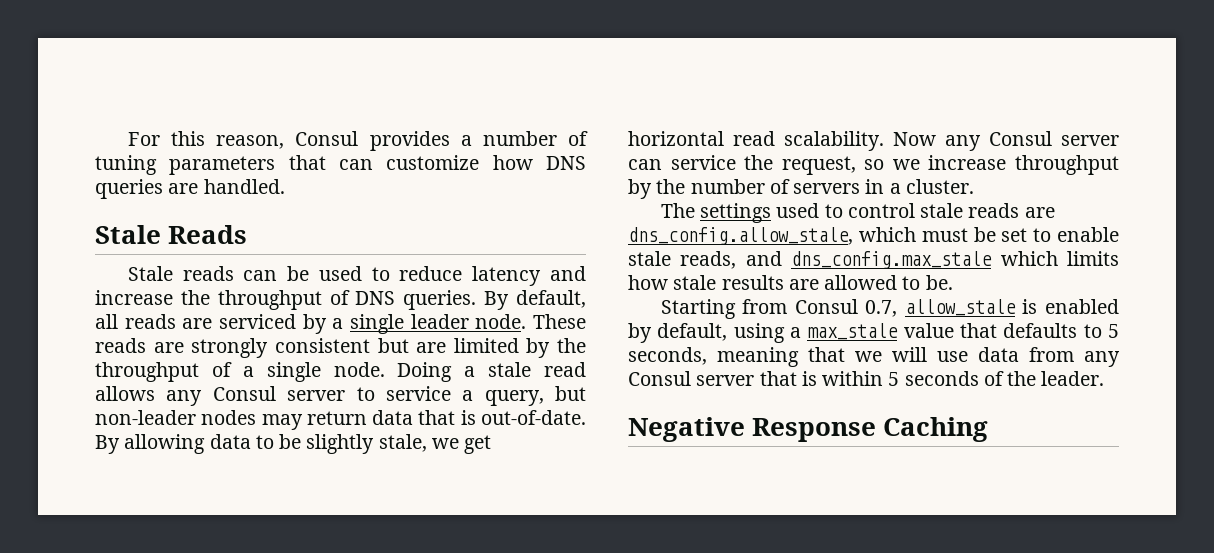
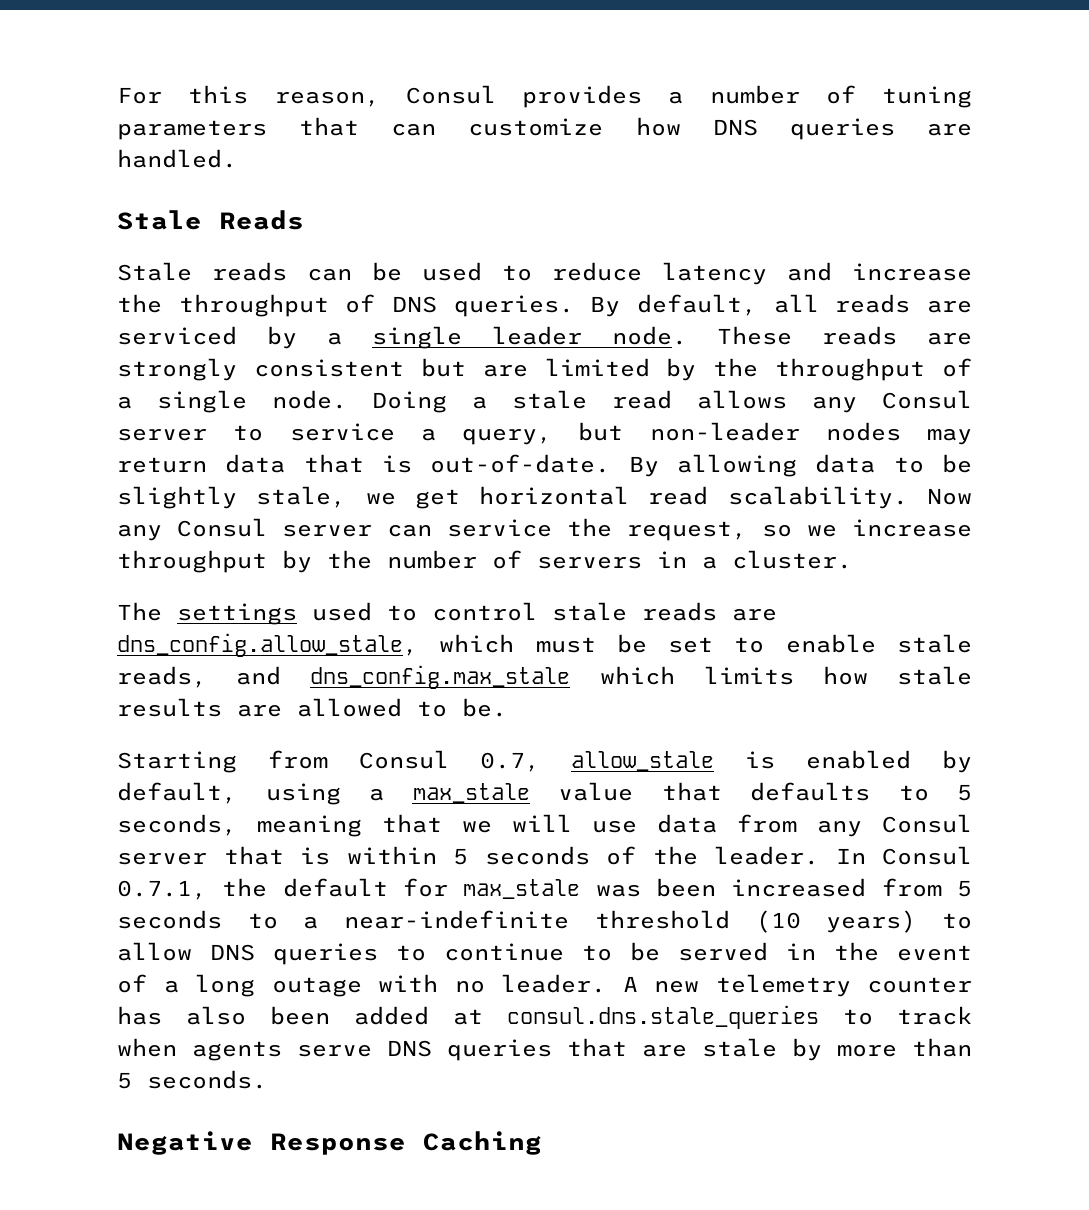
(1105, 378) none -> [835,846,972,865] [117,878,972,900] [117,910,972,933] [117,942,972,965] [117,974,972,997] [117,1005,972,1029] [117,1038,972,1061] [117,1070,267,1089] In Consul 0.7.1, the default for max_stale was been increased from 5 seconds to a near-indefinite threshold (10 years) to allow DNS queries to continue to be served in the event of a long outage with no leader. A new telemetry counter has also been added at consul.dns.stale_queries to track when agents serve DNS queries that are stale by more than 5 seconds.

